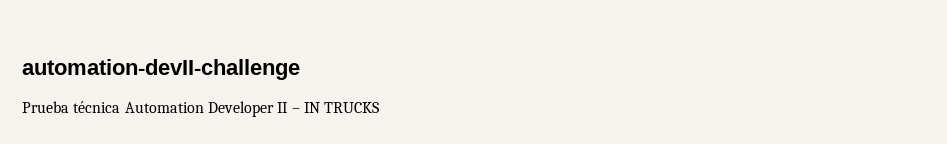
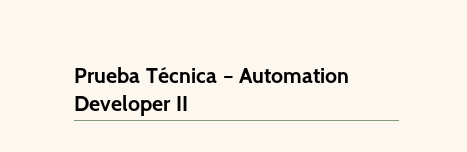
[22,59,300,80] [22,101,380,117] automation-devII-challenge // Prueba técnica Automation Developer II – IN TRUCKS -> [74,67,350,83] [74,95,188,116] Prueba Técnica – Automation Developer II

